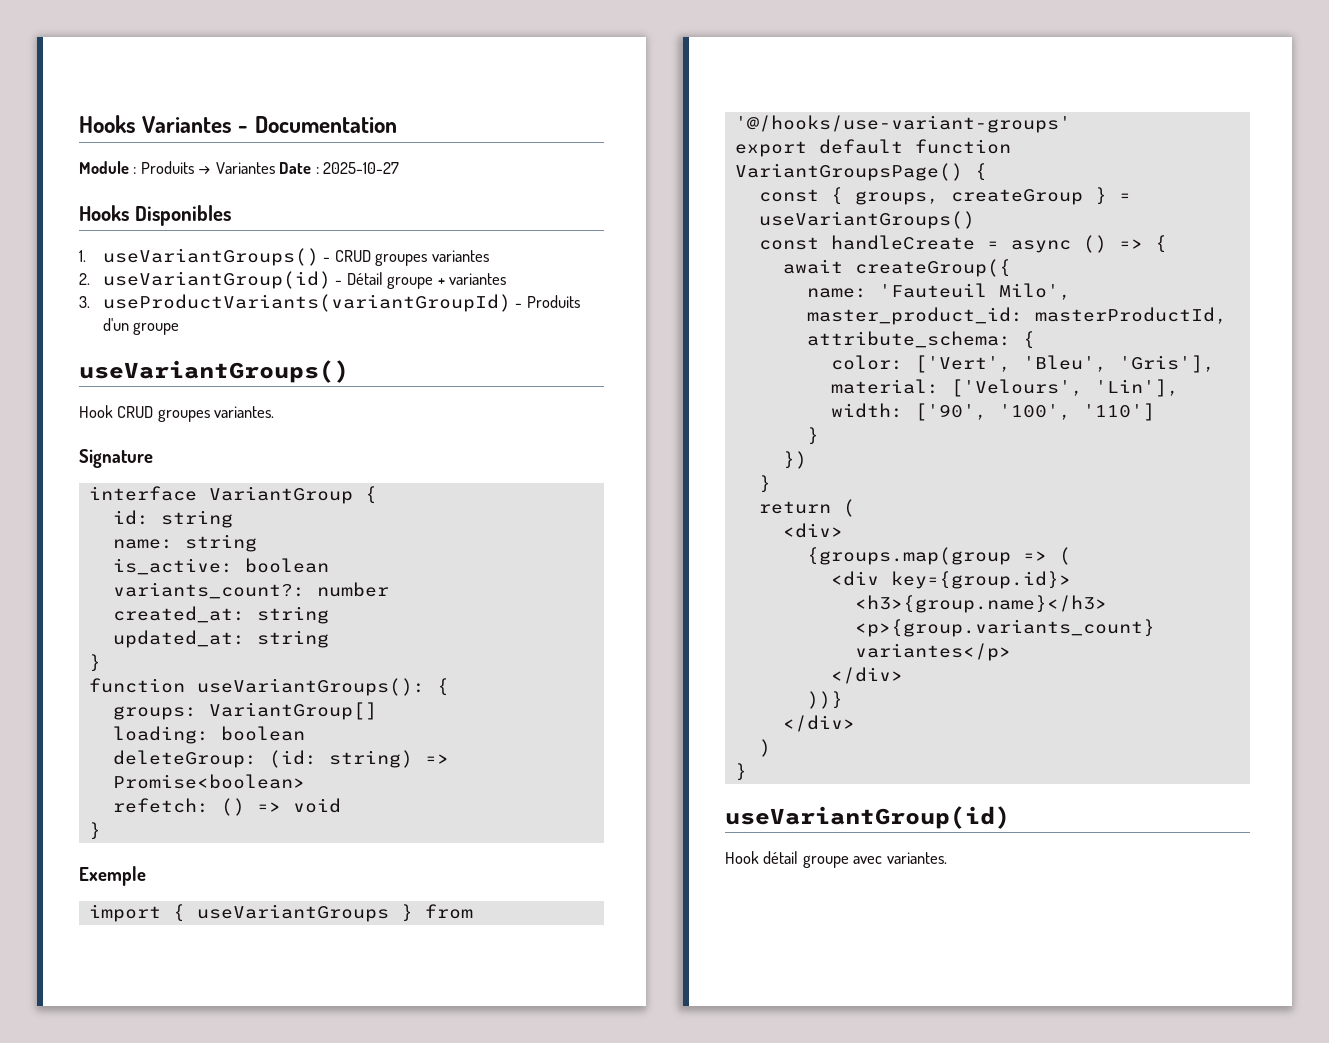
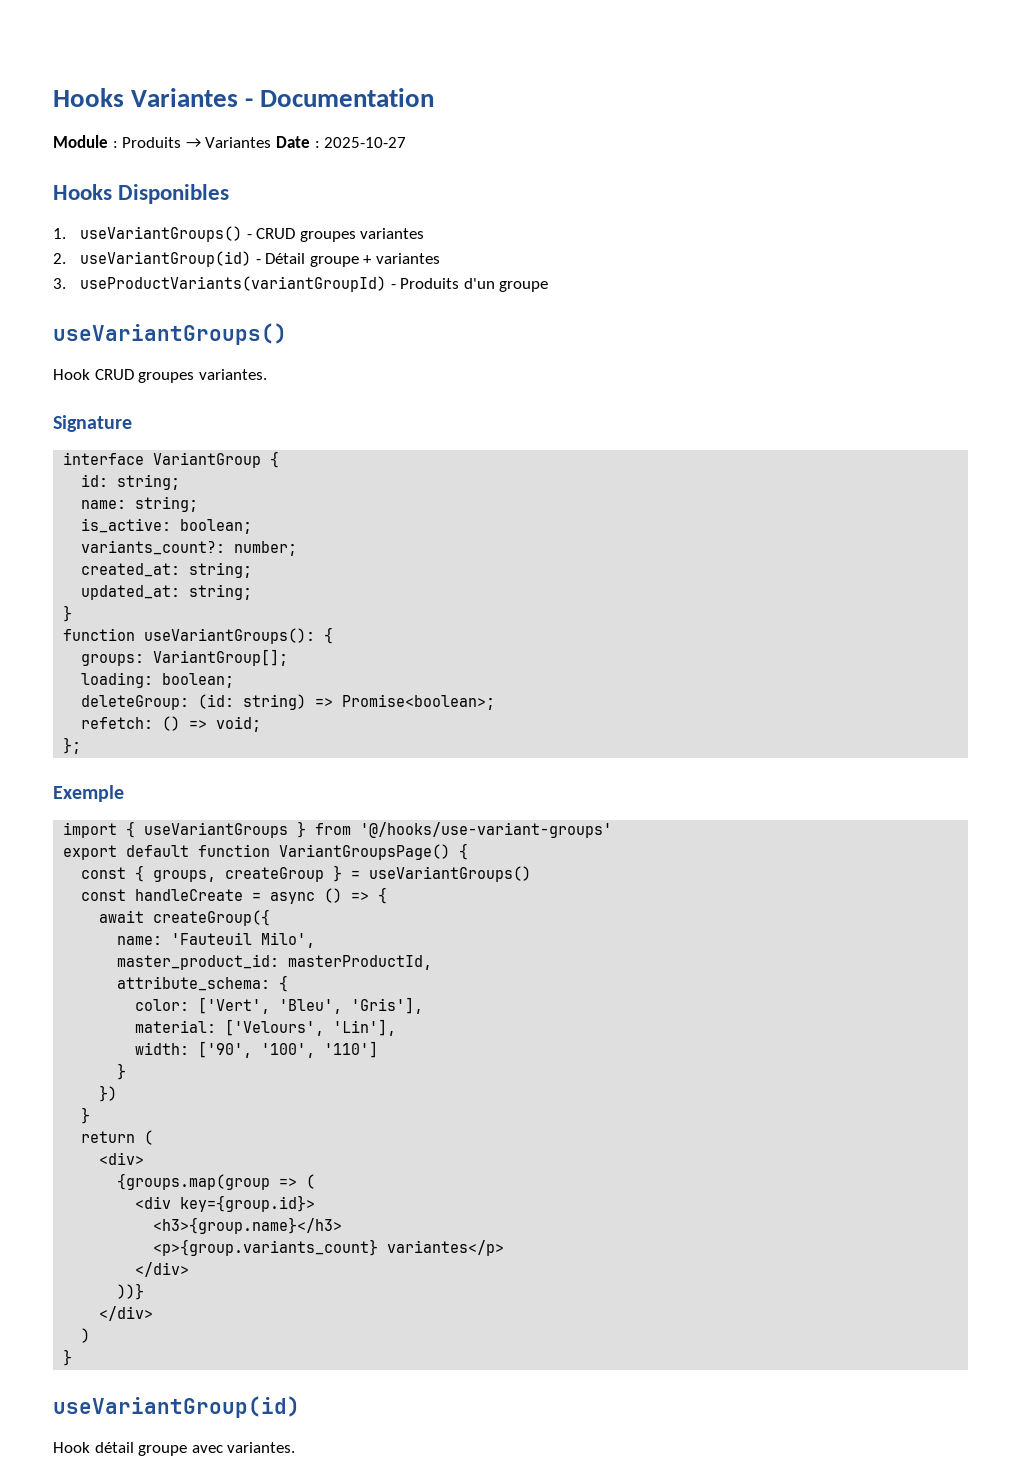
[160,510,233,528] [112,534,257,552] string // name: string -> [117,474,181,490] [81,496,199,512] string; // name: string;
[244,558,329,573] boolean -> [180,519,253,534] boolean;
[316,582,389,597] number -> [234,541,298,556] number;
[256,606,329,624] string -> [189,562,253,578] string;
[256,630,329,648] string -> [189,584,253,600] string;
[208,702,377,720] VariantGroup[] -> [153,649,289,666] VariantGroup[];
[220,726,305,741] boolean -> [162,673,235,688] boolean;
[112,774,305,789] Promise<boolean> -> [342,694,496,710] Promise<boolean>;
[292,798,341,813] [88,822,101,840] void // } -> [216,716,262,732] [63,737,82,754] void; // };

